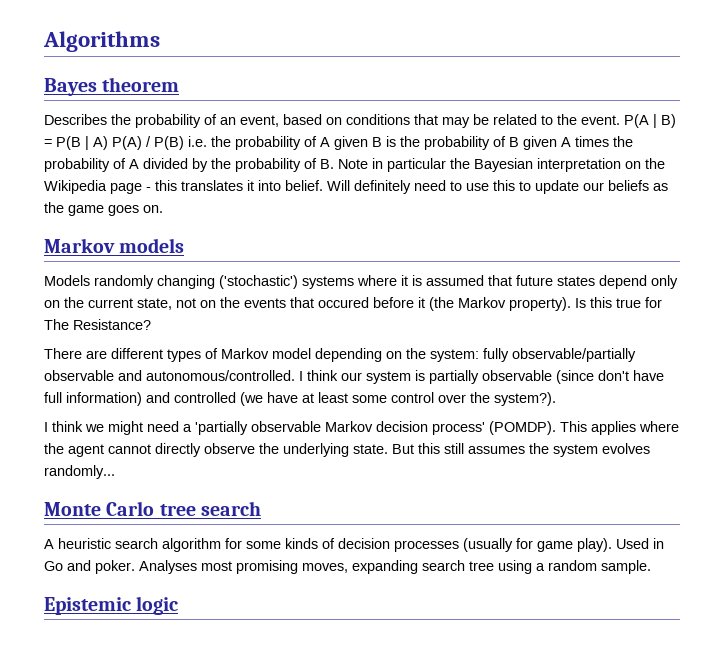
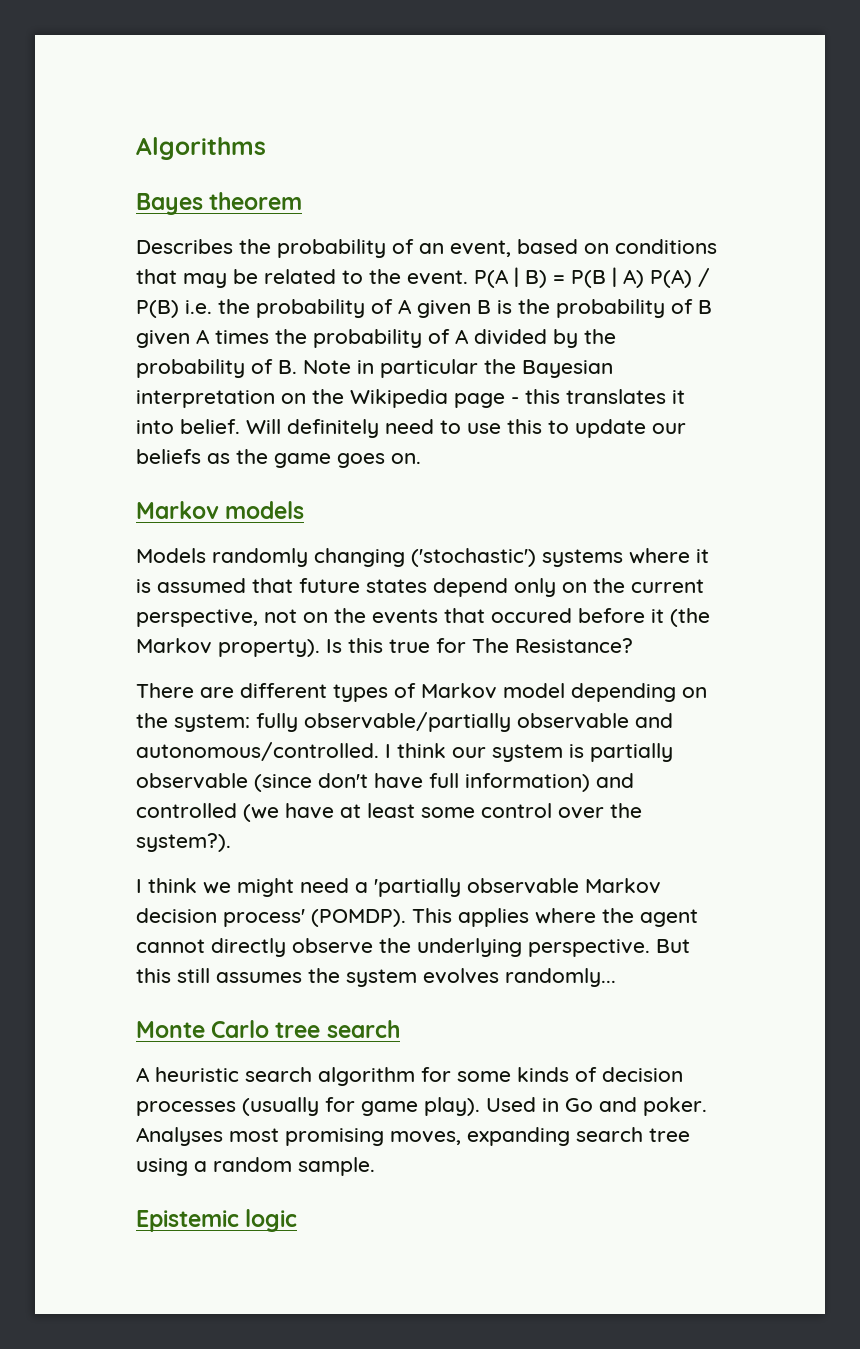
[137,298,172,310] state, -> [136,609,258,627] perspective,
[353,444,388,454] state. -> [528,939,650,957] perspective.

